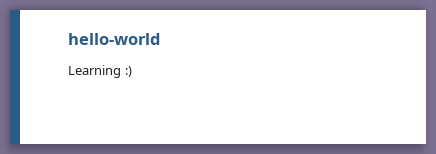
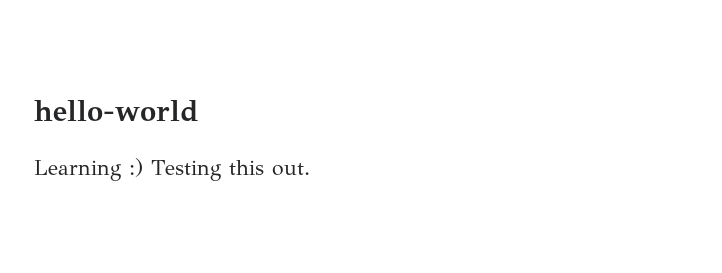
(132, 71) none -> [151,160,310,181] Testing this out.

